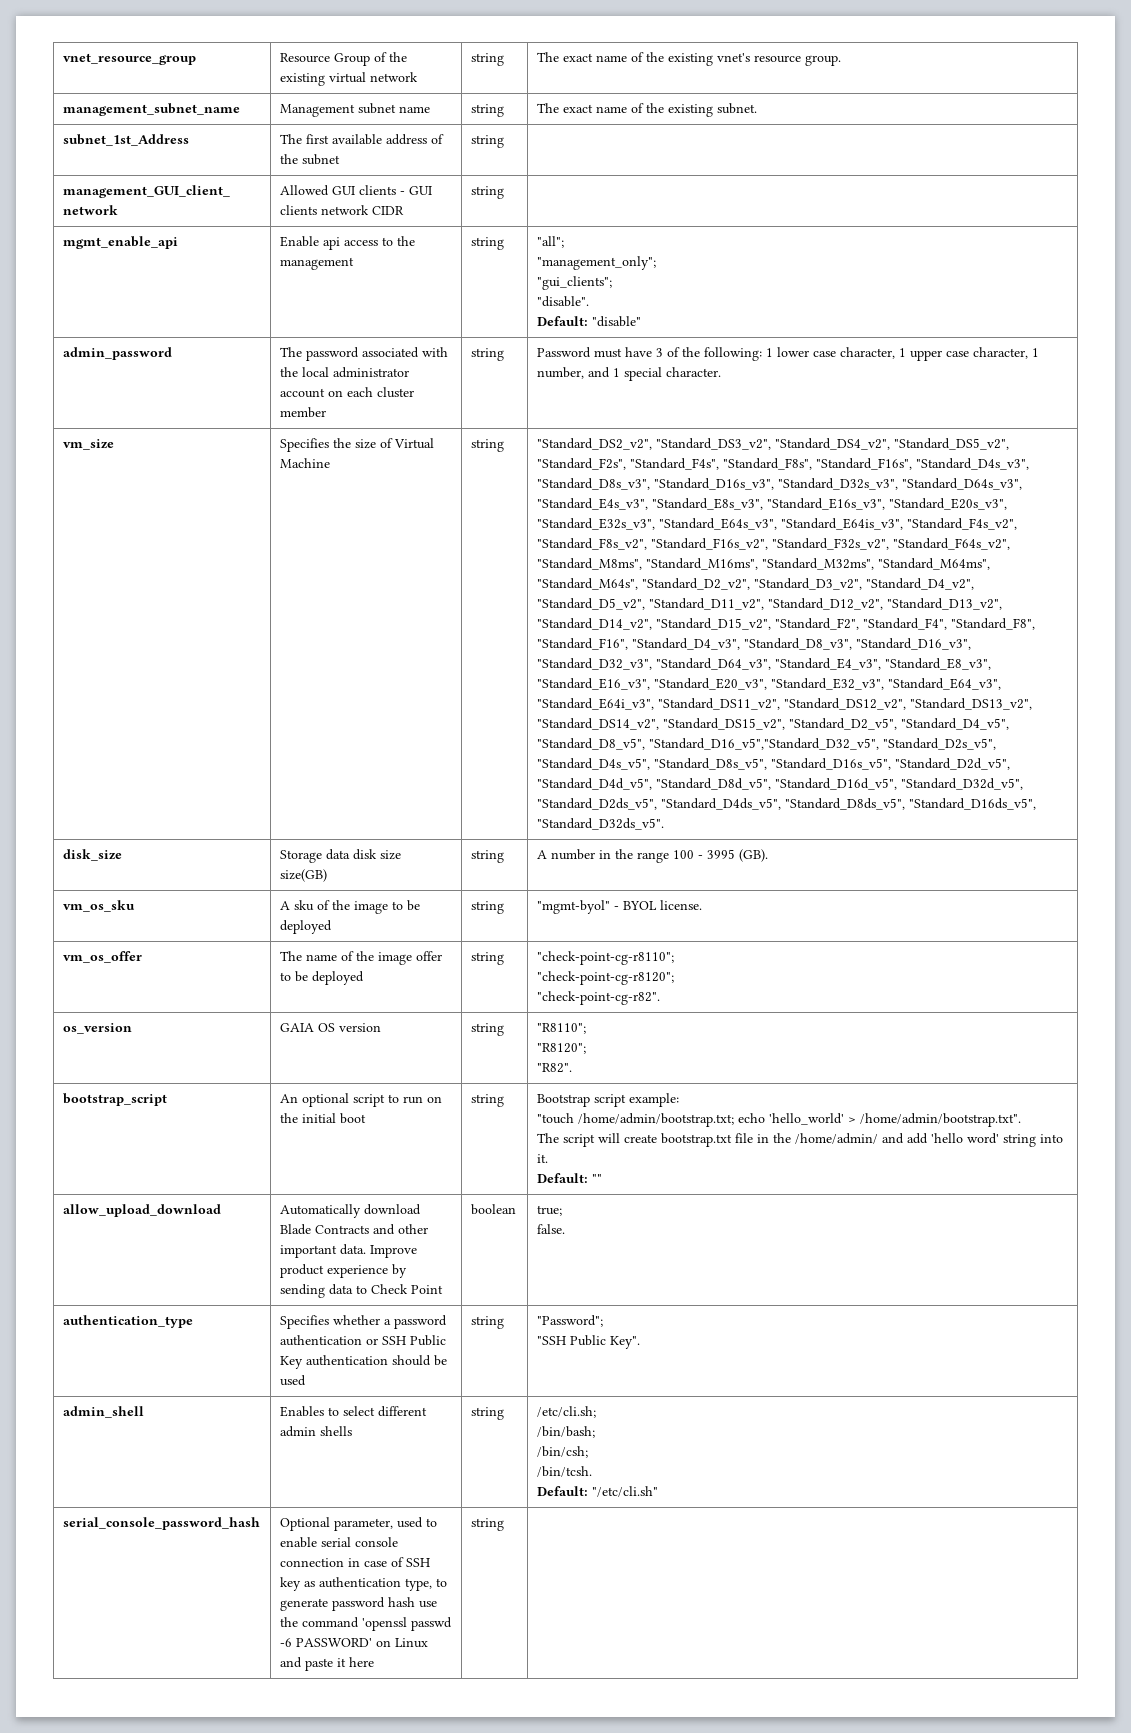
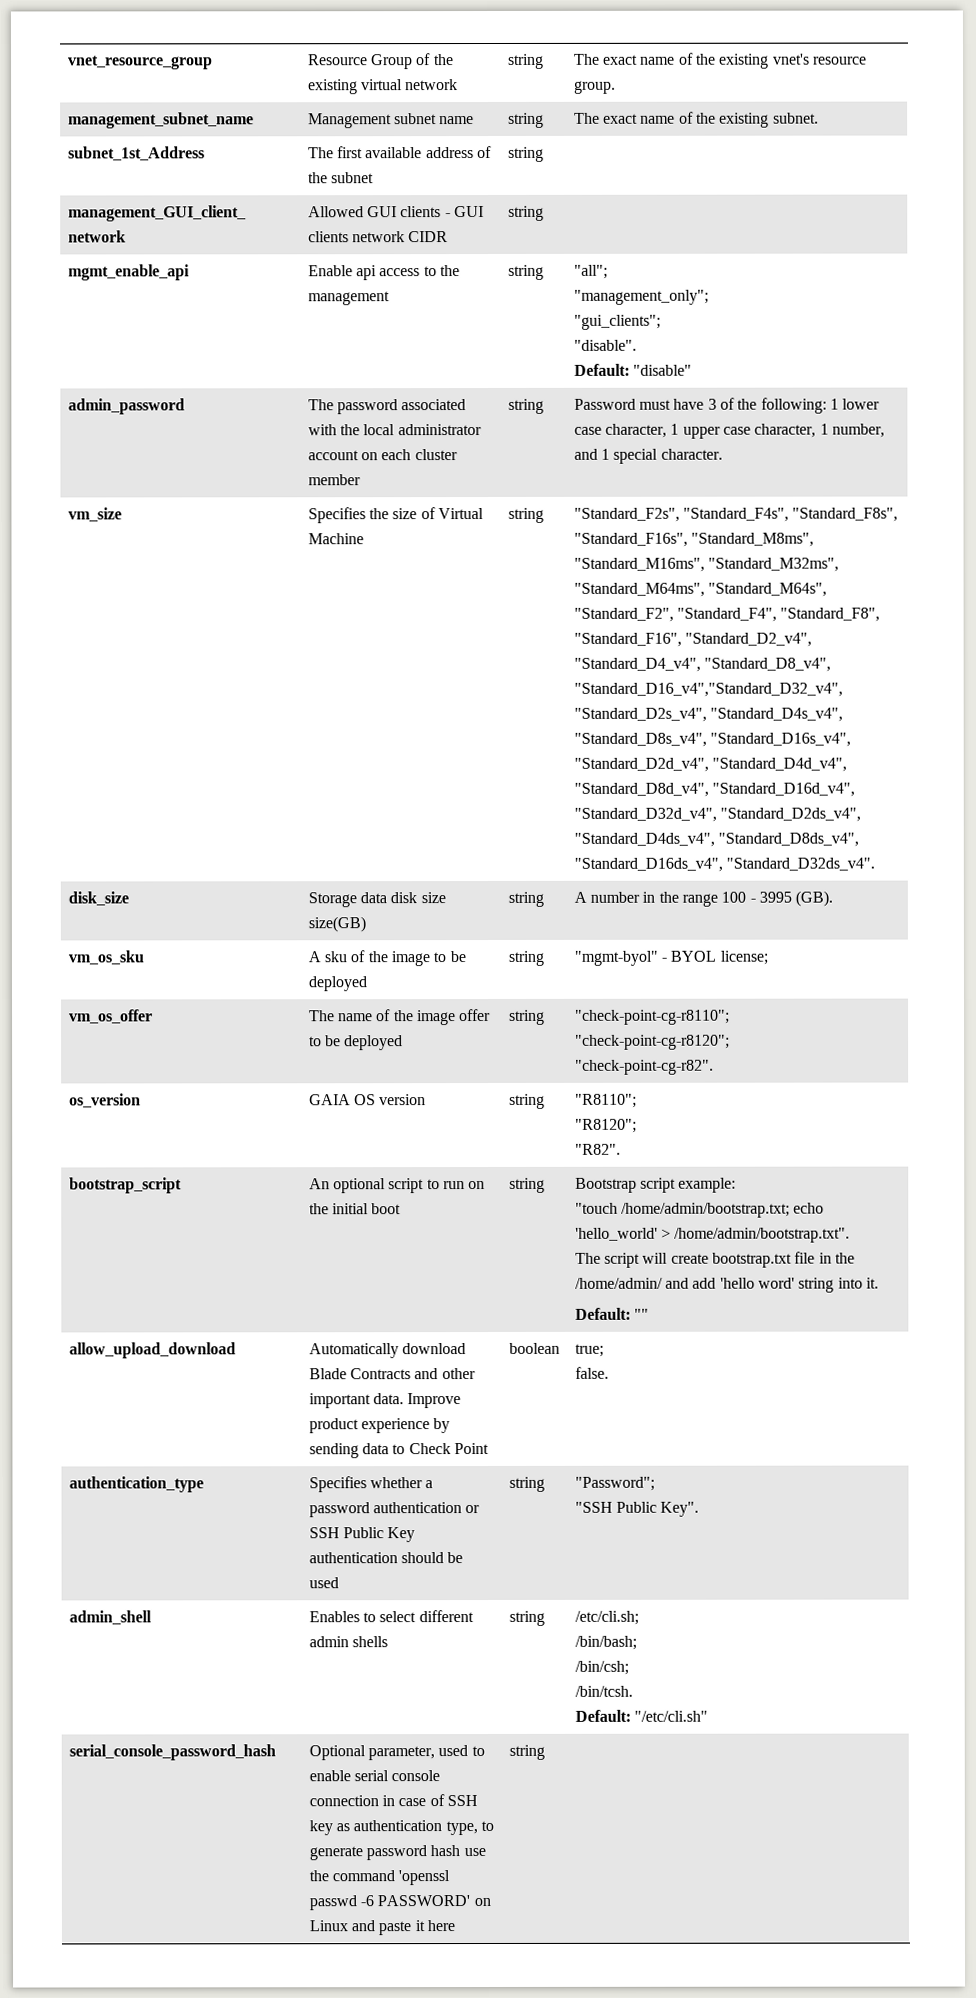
[537,438,1010,450] [537,458,1030,470] [537,478,1023,490] [537,498,1008,510] [537,518,1018,530] [537,538,1011,550] "Standard_DS2_v2", "Standard_DS3_v2", "Standard_DS4_v2", "Standard_DS5_v2", "Standard_F2s", "Standard_F4s", "Standard_F8s", "Standard_F16s", "Standard_D4s_v3", "Standard_D8s_v3", "Standard_D16s_v3", "Standard_D32s_v3", "Standard_D64s_v3", "Standard_E4s_v3", "Standard_E8s_v3", "Standard_E16s_v3", "Standard_E20s_v3", "Standard_E32s_v3", "Standard_E64s_v3", "Standard_E64is_v3", "Standard_F4s_v2", "Standard_F8s_v2", "Standard_F16s_v2", "Standard_F32s_v2", "Standard_F64s_v2", -> [573,507,899,522] [573,532,688,547] "Standard_F2s", "Standard_F4s", "Standard_F8s", "Standard_F16s",
[642,578,975,590] [537,598,1003,610] [537,618,1036,630] [537,638,972,650] [537,658,992,670] [537,678,1002,690] [537,698,1033,710] [537,718,1010,730] [537,738,997,750] [537,758,1011,770] [537,778,1024,790] [537,798,1037,810] [537,818,665,830] "Standard_D2_v2", "Standard_D3_v2", "Standard_D4_v2", "Standard_D5_v2", "Standard_D11_v2", "Standard_D12_v2", "Standard_D13_v2", "Standard_D14_v2", "Standard_D15_v2", "Standard_F2", "Standard_F4", "Standard_F8", "Standard_F16", "Standard_D4_v3", "Standard_D8_v3", "Standard_D16_v3", "Standard_D32_v3", "Standard_D64_v3", "Standard_E4_v3", "Standard_E8_v3", "Standard_E16_v3", "Standard_E20_v3", "Standard_E32_v3", "Standard_E64_v3", "Standard_E64i_v3", "Standard_DS11_v2", "Standard_DS12_v2", "Standard_DS13_v2", "Standard_DS14_v2", "Standard_DS15_v2", "Standard_D2_v5", "Standard_D4_v5", "Standard_D8_v5", "Standard_D16_v5","Standard_D32_v5", "Standard_D2s_v5", "Standard_D4s_v5", "Standard_D8s_v5", "Standard_D16s_v5", "Standard_D2d_v5", "Standard_D4d_v5", "Standard_D8d_v5", "Standard_D16d_v5", "Standard_D32d_v5", "Standard_D2ds_v5", "Standard_D4ds_v5", "Standard_D8ds_v5", "Standard_D16ds_v5", "Standard_D32ds_v5". -> [573,607,881,622] [573,632,813,647] [573,657,832,672] [573,682,843,697] [573,707,844,722] [573,732,852,747] [573,757,848,772] [573,782,856,797] [573,807,862,822] [573,832,860,847] [573,857,876,872] "Standard_F2", "Standard_F4", "Standard_F8", "Standard_F16", "Standard_D2_v4", "Standard_D4_v4", "Standard_D8_v4", "Standard_D16_v4","Standard_D32_v4", "Standard_D2s_v4", "Standard_D4s_v4", "Standard_D8s_v4", "Standard_D16s_v4", "Standard_D2d_v4", "Standard_D4d_v4", "Standard_D8d_v4", "Standard_D16d_v4", "Standard_D32d_v4", "Standard_D2ds_v4", "Standard_D4ds_v4", "Standard_D8ds_v4", "Standard_D16ds_v4", "Standard_D32ds_v4".
[660,900,703,910] license. -> [719,950,768,965] license;

